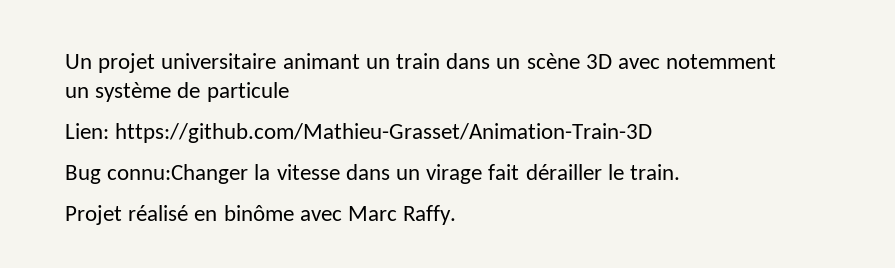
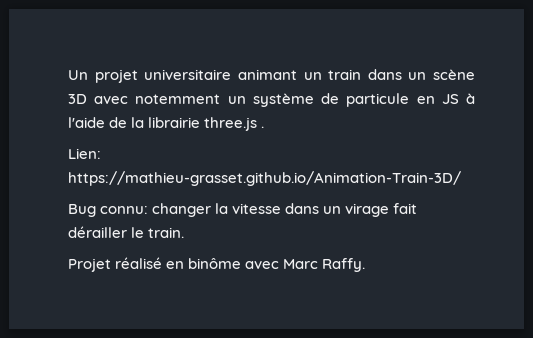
(289, 92) none -> [416,93,476,104] [68,117,265,131] en JS à l'aide de la librairie three.js .
[115,123,653,143] https://github.com/Mathieu-Grasset/Animation-Train-3D -> [68,171,461,186] https://mathieu-grasset.github.io/Animation-Train-3D/
[107,164,249,184] connu:Changer -> [100,203,212,217] connu: changer

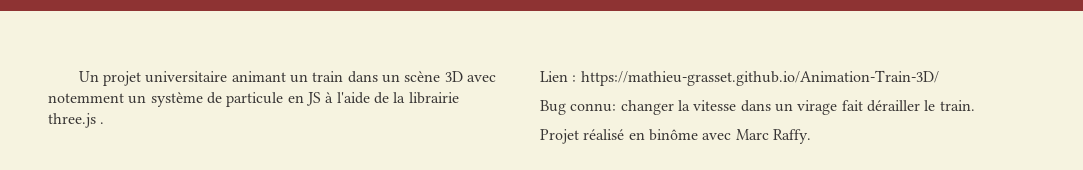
[68,148,101,159] Lien: -> [540,71,577,82] Lien :

